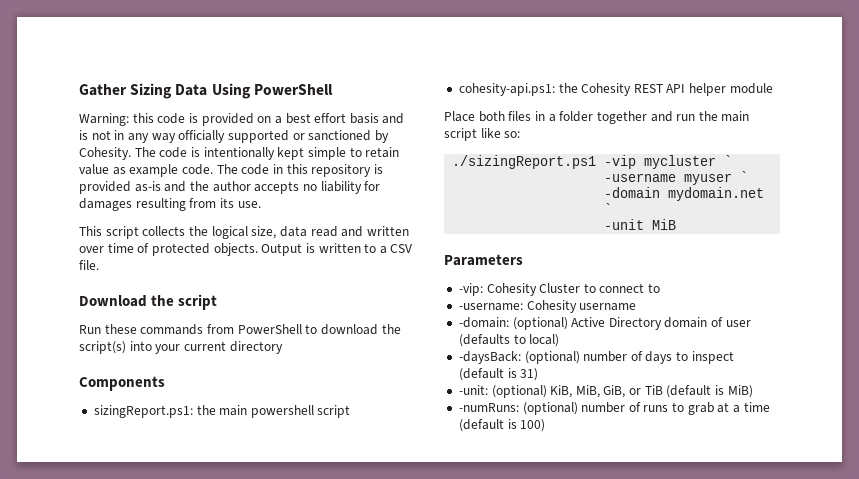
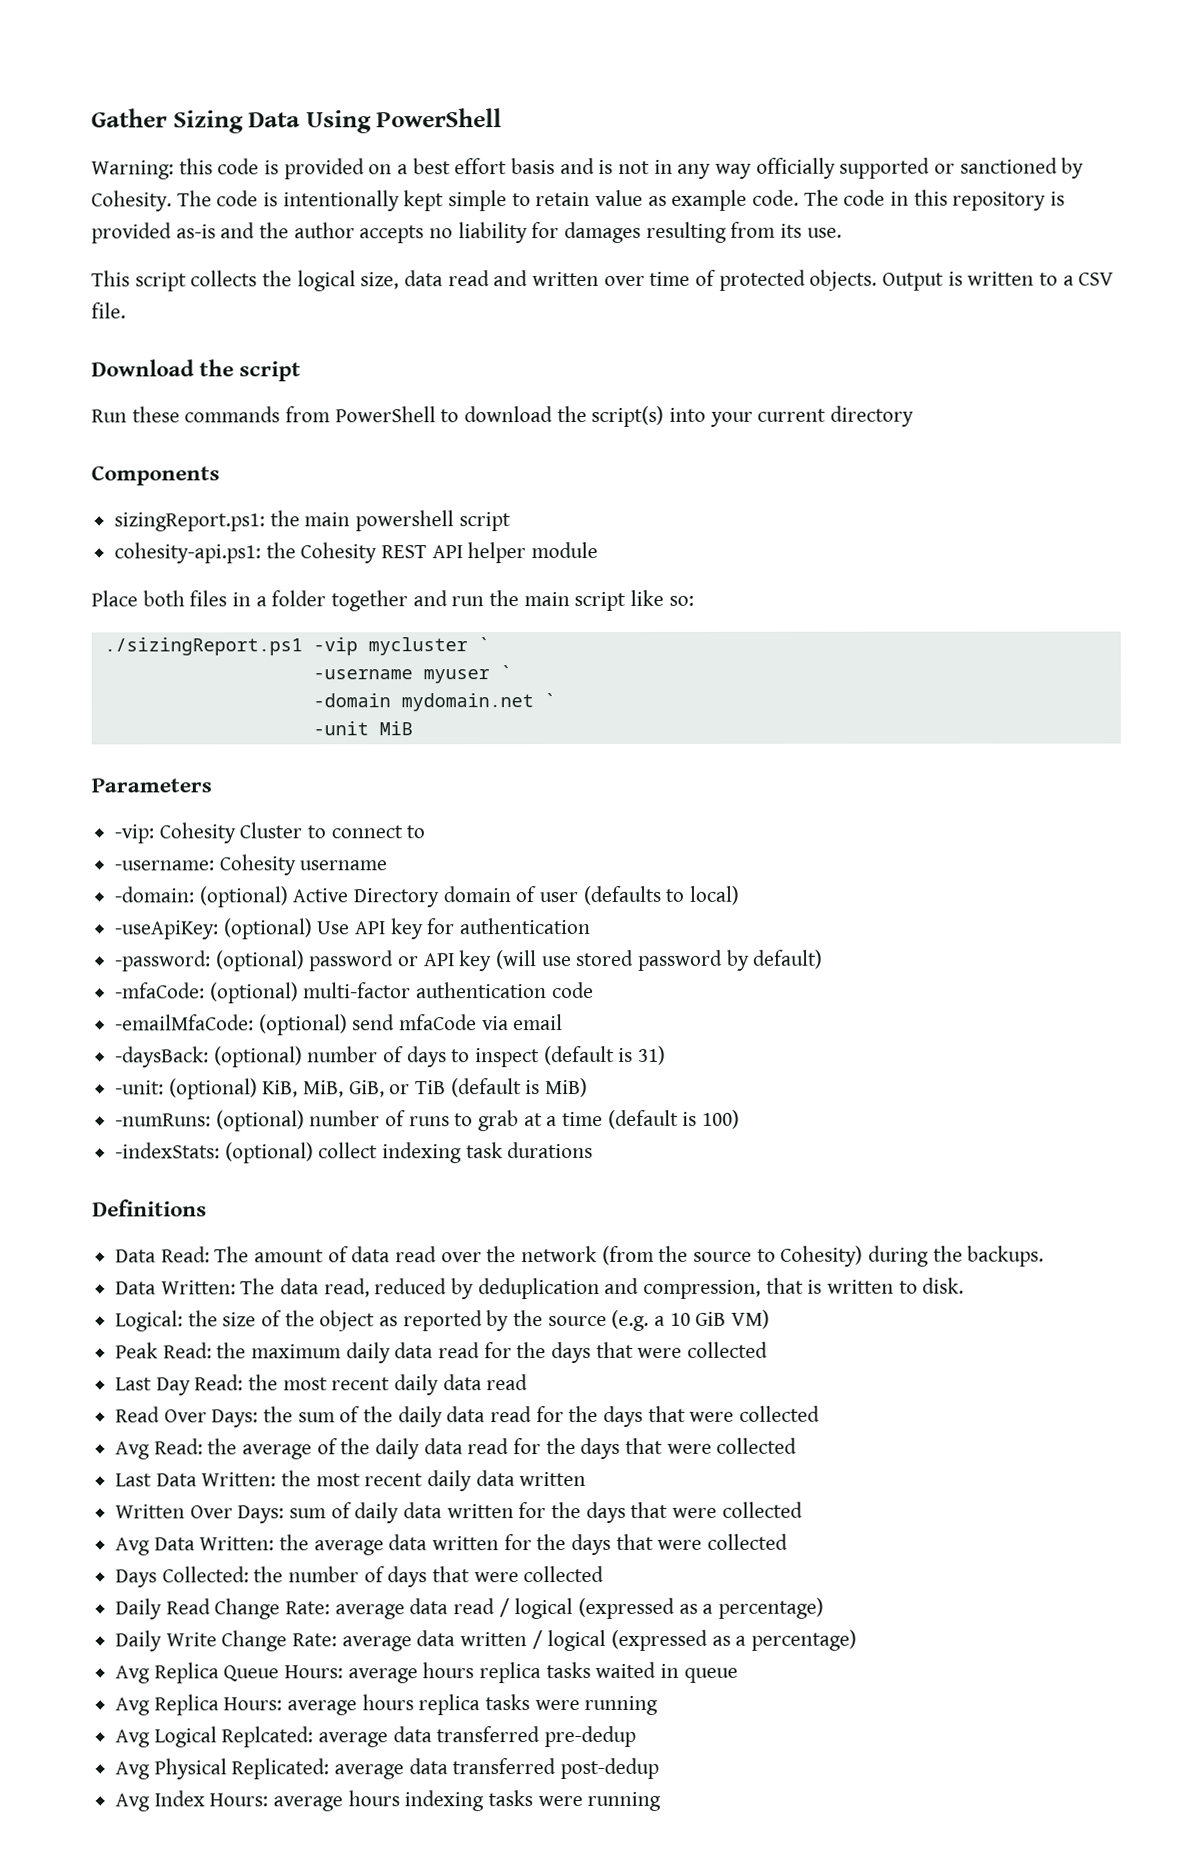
(560, 340) none -> [114,918,592,940] [115,949,824,972] [115,981,594,1004] [115,1014,564,1036] // -useApiKey: (optional) Use API key for authentication // -password: (optional) password or API key (will use stored password by default) // -mfaCode: (optional) multi-factor authentication code // -emailMfaCode: (optional) send mfaCode via email
(546, 425) none -> [115,1141,594,1164] [92,1199,207,1217] [115,1245,1045,1267] [115,1277,965,1300] [115,1309,771,1332] [115,1341,769,1364] [115,1374,529,1396] [115,1405,821,1428] [115,1437,798,1460] [115,1470,587,1492] [115,1501,803,1524] [115,1533,789,1556] [115,1565,605,1588] [115,1597,825,1620] [115,1629,858,1652] [115,1661,738,1684] [115,1694,659,1716] [115,1725,637,1748] [115,1757,660,1780] [115,1790,662,1812] // -indexStats: (optional) collect indexing task durations // Definitions // Data Read: The amount of data read over the network (from the source to Cohesity) during the backups. // Data Written: The data read, reduced by deduplication and compression, that is written to disk. // Logical: the size of the object as reported by the source (e.g. a 10 GiB VM) // Peak Read: the maximum daily data read for the days that were collected // Last Day Read: the most recent daily data read // Read Over Days: the sum of the daily data read for the days that were collected // Avg Read: the average of the daily data read for the days that were collected // Last Data Written: the most recent daily data written // Written Over Days: sum of daily data written for the days that were collected // Avg Data Written: the average data written for the days that were collected // Days Collected: the number of days that were collected // Daily Read Change Rate: average data read / logical (expressed as a percentage) // Daily Write Change Rate: average data written / logical (expressed as a percentage) // Avg Replica Queue Hours: average hours replica tasks waited in queue // Avg Replica Hours: average hours replica tasks were running // Avg Logical Replcated: average data transferred pre-dedup // Avg Physical Replicated: average data transferred post-dedup // Avg Index Hours: average hours indexing tasks were running

